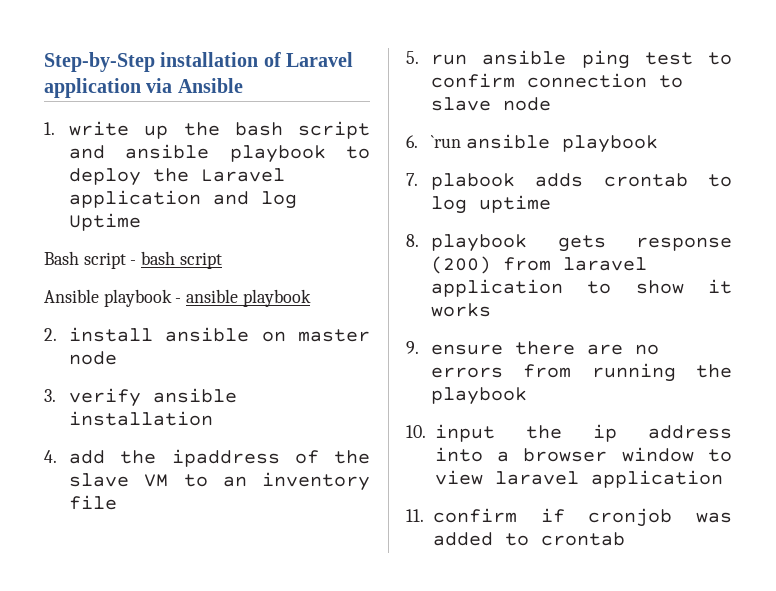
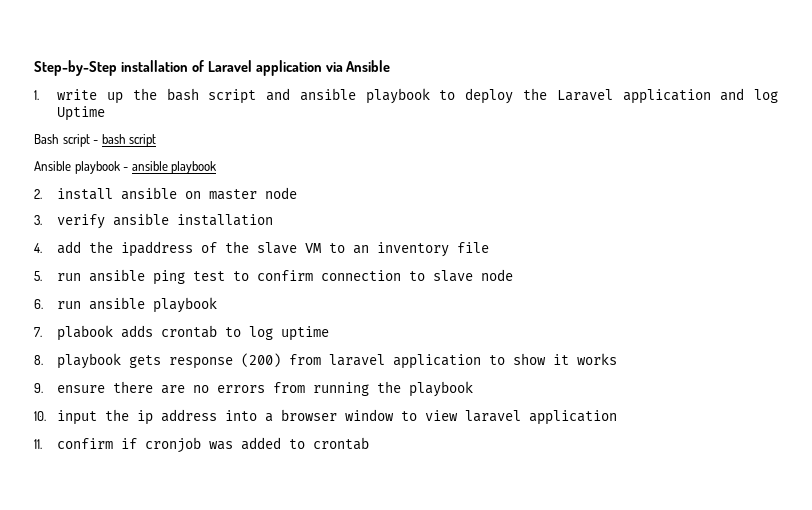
[430,135,461,148] `run -> [57,301,82,309] run

